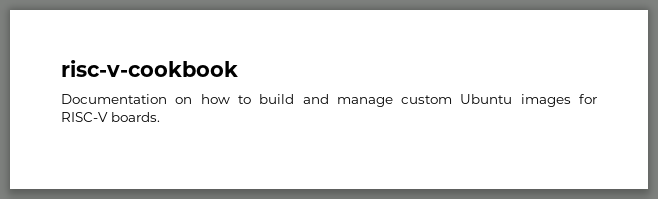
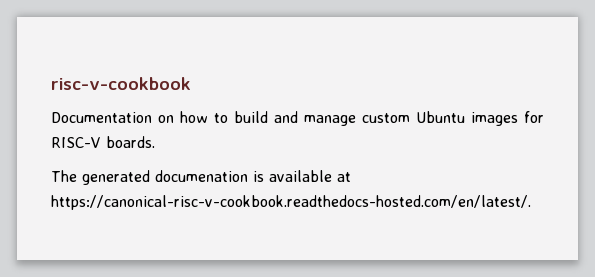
(160, 117) none -> [51,170,351,185] [51,195,531,210] // The generated documenation is available at https://canonical-risc-v-cookbook.readthedocs-hosted.com/en/latest/.

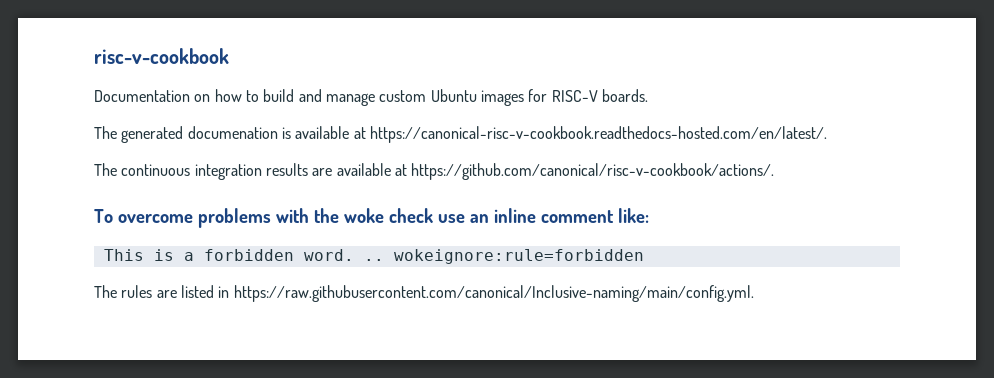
(531, 202) none -> [94,163,775,180] [94,208,649,228] [103,249,644,264] [94,285,754,302] // The continuous integration results are available at https://github.com/canonical/risc-v-cookbook/actions/. // To overcome problems with the woke check use an inline comment like: // This is a forbidden word. .. wokeignore:rule=forbidden // The rules are listed in https://raw.githubusercontent.com/canonical/Inclusive-naming/main/config.yml.

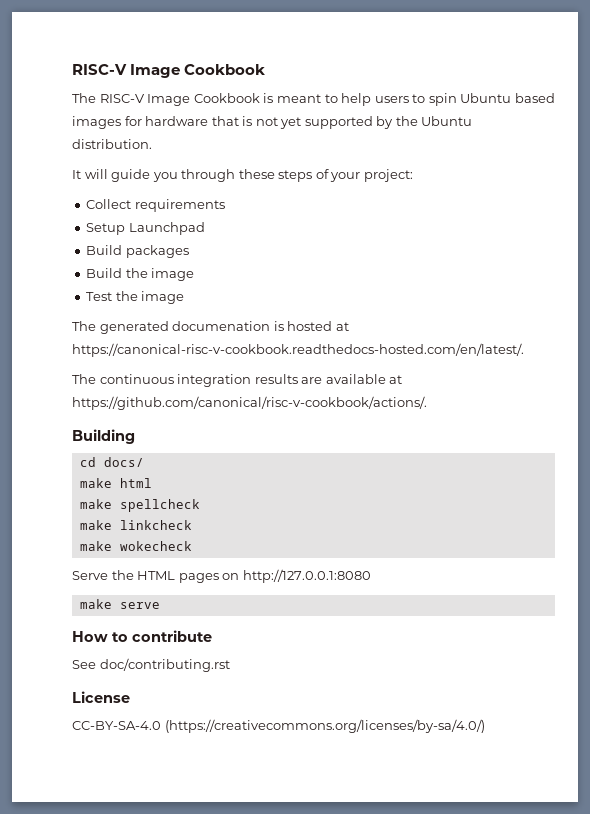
[94,48,229,64] [94,89,648,106] risc-v-cookbook // Documentation on how to build and manage custom Ubuntu images for RISC-V boards. -> [72,64,266,78] [72,93,555,106] [72,116,473,129] [72,139,152,149] [72,169,413,182] [86,199,225,212] [86,222,205,235] [86,245,189,258] [86,268,195,281] [86,291,185,304] RISC-V Image Cookbook // The RISC-V Image Cookbook is meant to help users to spin Ubuntu based images for hardware that is not yet supported by the Ubuntu distribution. // It will guide you through these steps of your project: // Collect requirements // Setup Launchpad // Build packages // Build the image // Test the image
[295,126,350,139] available -> [287,321,333,331] hosted
[94,208,649,228] [103,249,644,264] [94,285,754,302] To overcome problems with the woke check use an inline comment like: // This is a forbidden word. .. wokeignore:rule=forbidden // The rules are listed in https://raw.githubusercontent.com/canonical/Inclusive-naming/main/config.yml. -> [72,429,135,444] [79,457,144,467] [79,478,152,488] [79,499,200,512] [79,520,192,530] [79,541,192,551] [72,569,371,583] [79,599,160,609] [72,630,212,642] [72,658,230,672] [72,691,130,703] [72,719,485,733] Building // cd docs/ // make html // make spellcheck // make linkcheck // make wokecheck // Serve the HTML pages on http://127.0.0.1:8080 // make serve // How to contribute // See doc/contributing.rst // License // CC-BY-SA-4.0 (https://creativecommons.org/licenses/by-sa/4.0/)

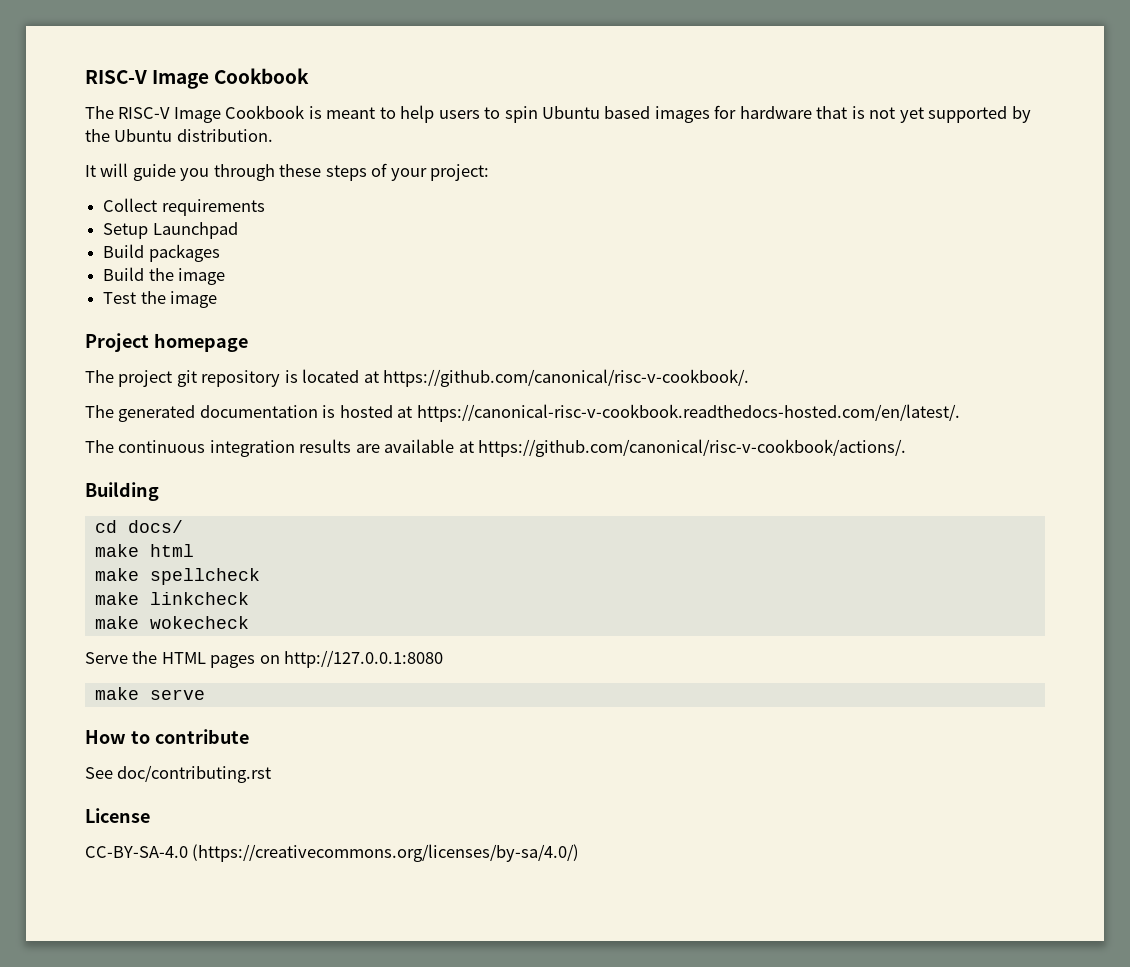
(185, 297) none -> [85,333,248,352] [85,369,750,387] // Project homepage // The project git repository is located at https://github.com/canonical/risc-v-cookbook/.
[172,321,271,331] documenation -> [199,405,318,418] documentation

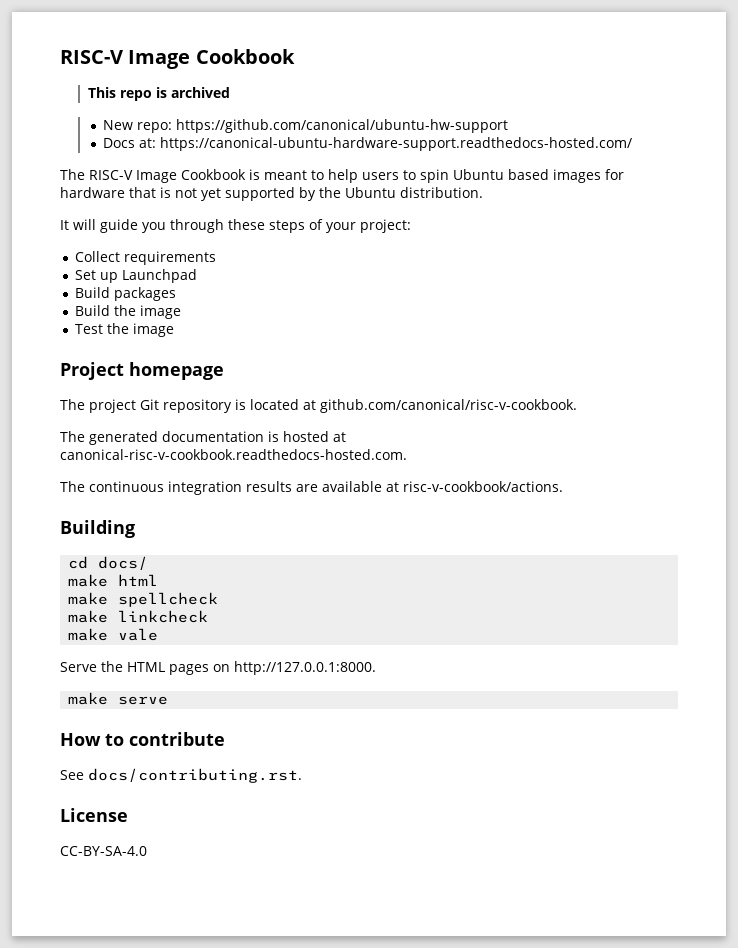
[85,68,310,89] RISC-V Image Cookbook -> [60,49,295,69] [87,87,230,101] [103,119,509,133] [103,137,633,151] RISC-V Image Cookbook // This repo is archived // New repo: https://github.com/canonical/ubuntu-hw-support // Docs at: https://canonical-ubuntu-hardware-support.readthedocs-hosted.com/
[103,223,149,239] Setup -> [75,270,119,283] Set up
[176,370,197,387] git -> [140,399,159,410] Git
[383,369,750,387] https://github.com/canonical/risc-v-cookbook/. -> [320,399,577,413] github.com/canonical/risc-v-cookbook.
[416,404,960,422] https://canonical-risc-v-cookbook.readthedocs-hosted.com/en/latest/. -> [60,449,407,460] canonical-risc-v-cookbook.readthedocs-hosted.com.
[478,439,907,457] https://github.com/canonical/risc-v-cookbook/actions/. -> [403,481,563,492] risc-v-cookbook/actions.
[149,616,249,629] wokecheck -> [118,628,159,641] vale
[284,650,444,668] http://127.0.0.1:8080 -> [234,661,376,675] http://127.0.0.1:8000.
[117,765,272,783] doc/contributing.rst -> [88,768,302,783] docs/contributing.rst.
[192,844,580,862] (https://creativecommons.org/licenses/by-sa/4.0/) -> (147, 851) none

